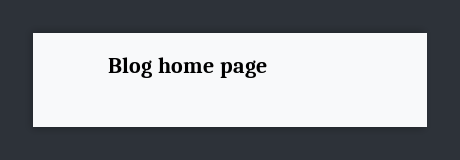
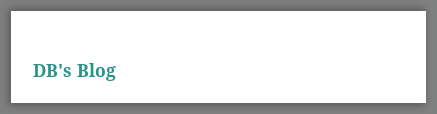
[108,57,267,78] Blog home page -> [33,63,116,81] DB's Blog

